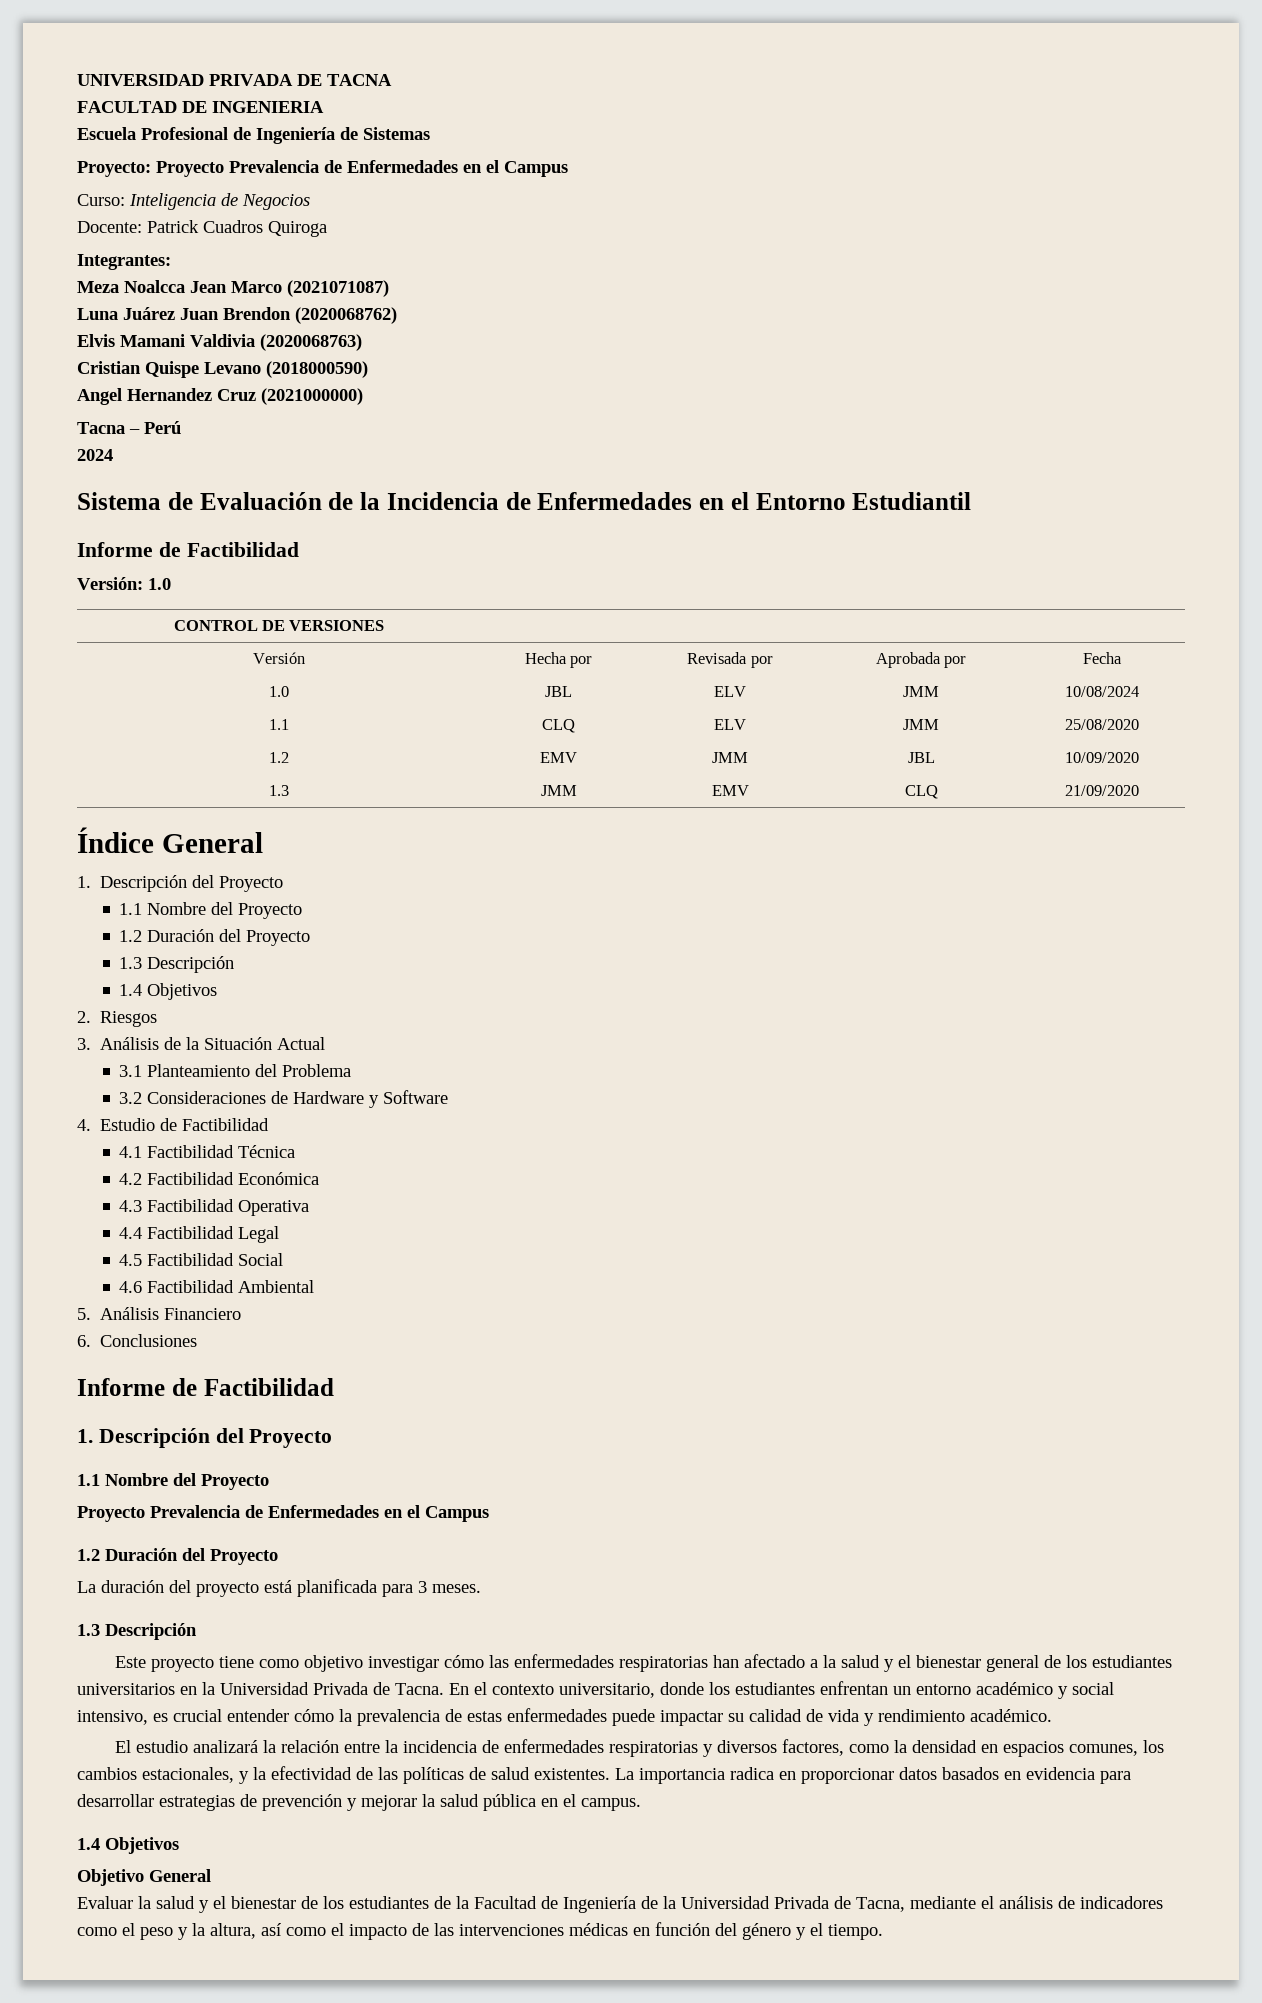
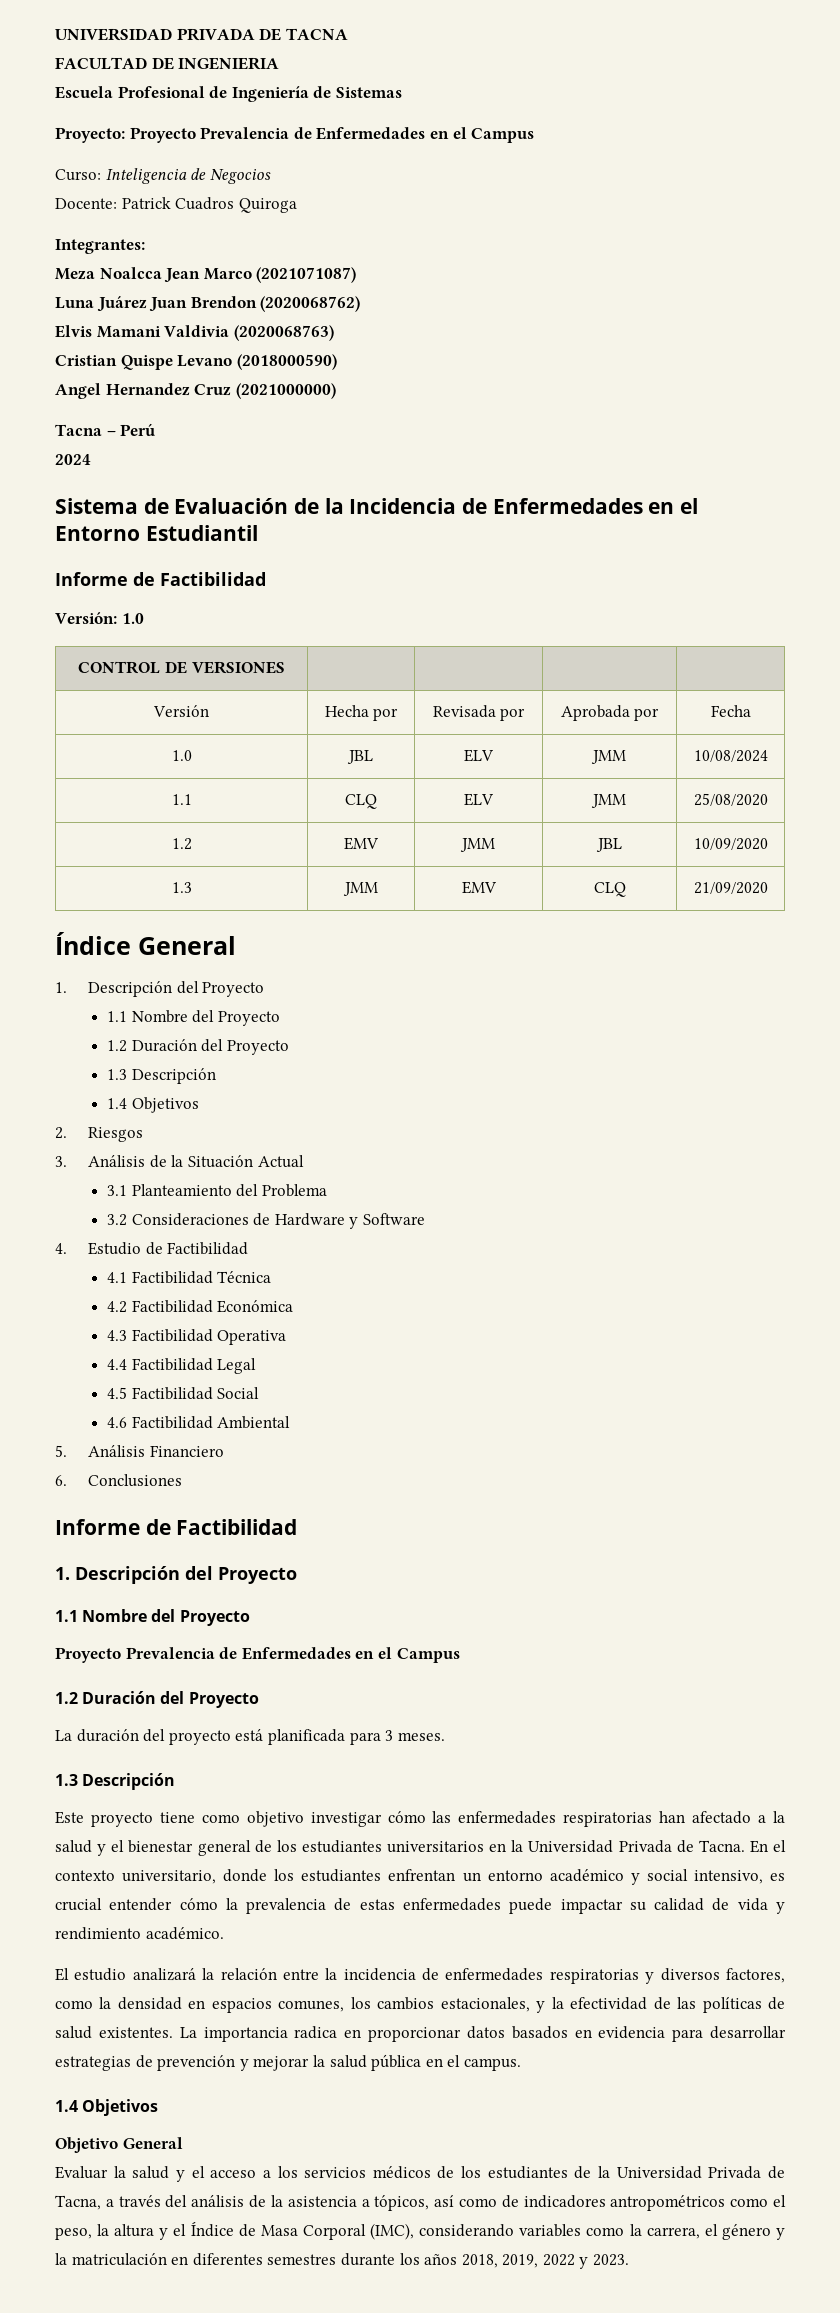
[231,1896,296,1909] bienestar -> [210,2166,431,2179] acceso a los servicios médicos
[474,1896,1163,1913] [77,1922,883,1940] Facultad de Ingeniería de la Universidad Privada de Tacna, mediante el análisis de indicadores como el peso y la altura, así como el impacto de las intervenciones médicas en función del género y el tiempo. -> [616,2166,785,2179] [55,2195,786,2211] [55,2221,785,2240] [55,2253,630,2269] Universidad Privada de Tacna, a través del análisis de la asistencia a tópicos, así como de indicadores antropométricos como el peso, la altura y el Índice de Masa Corporal (IMC), considerando variables como la carrera, el género y la matriculación en diferentes semestres durante los años 2018, 2019, 2022 y 2023.

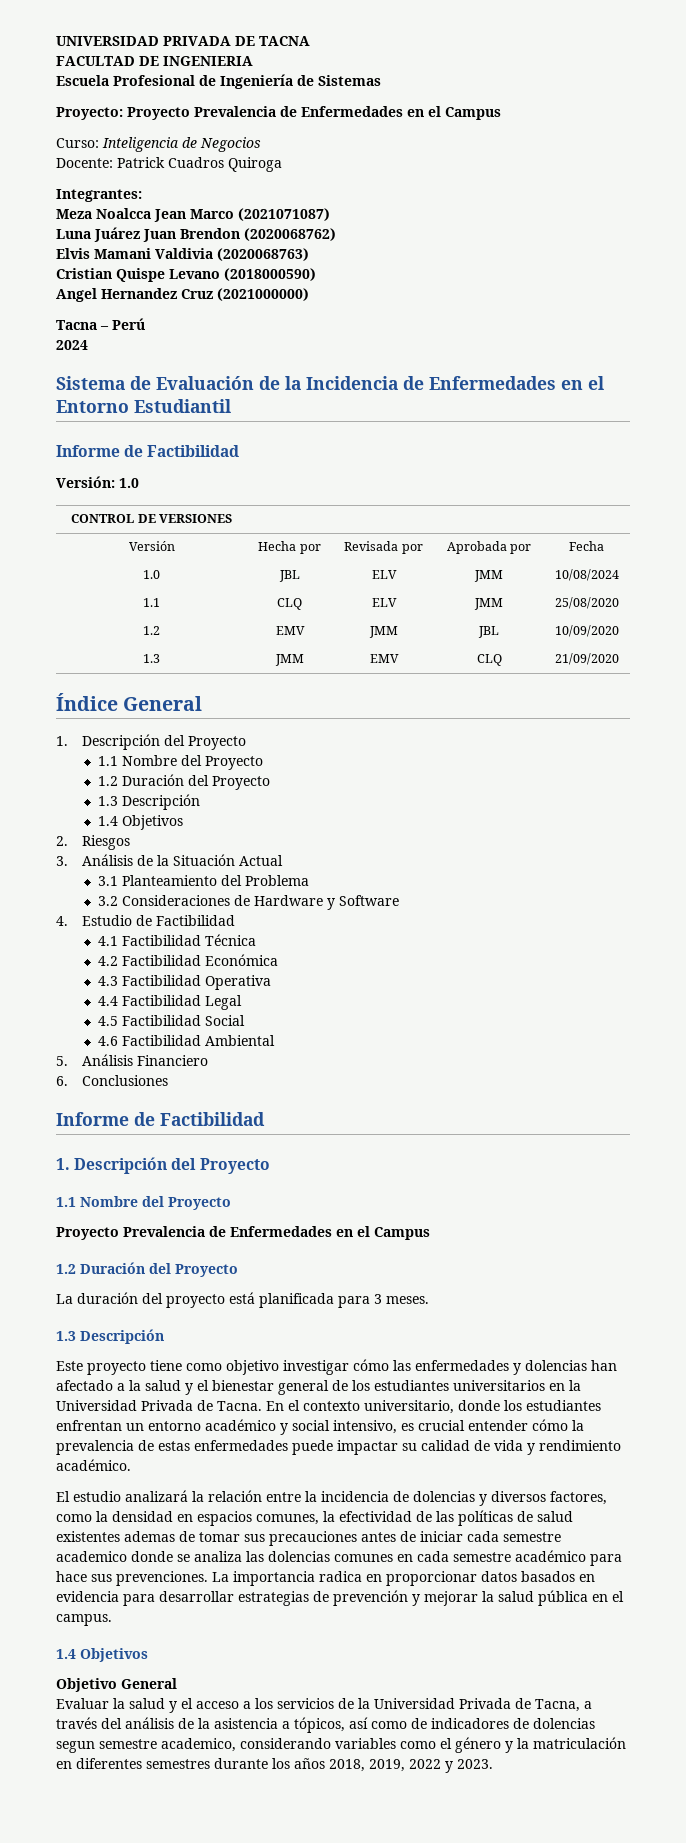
[563,1812,653,1827] respiratorias -> [513,1360,587,1375] y dolencias
[445,1968,639,1984] enfermedades respiratorias -> [413,1491,475,1502] dolencias
[350,1997,546,2013] los cambios estacionales, y -> (319, 1519) none
[98,2027,173,2038] existentes. -> [56,1531,561,1546] [56,1550,622,1566] [56,1571,208,1586] existentes ademas de tomar sus precauciones antes de iniciar cada semestre academico donde se analiza las dolencias comunes en cada semestre académico para hace sus prevenciones.
[372,2166,568,2179] médicos de los estudiantes -> (334, 1703) none
[610,2195,786,2211] [55,2221,415,2240] antropométricos como el peso, la altura y el Índice de Masa Corporal (IMC), -> [513,1718,595,1729] [56,1738,236,1753] de dolencias segun semestre academico,
[629,2224,700,2239] la carrera, -> (436, 1745) none

